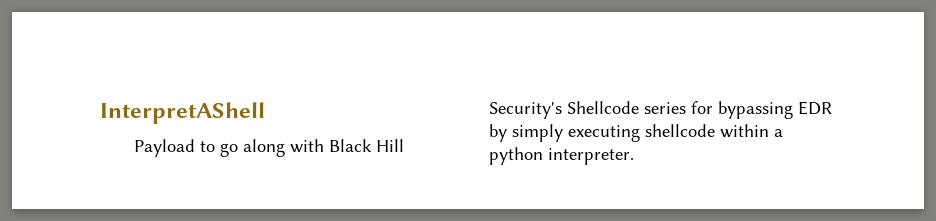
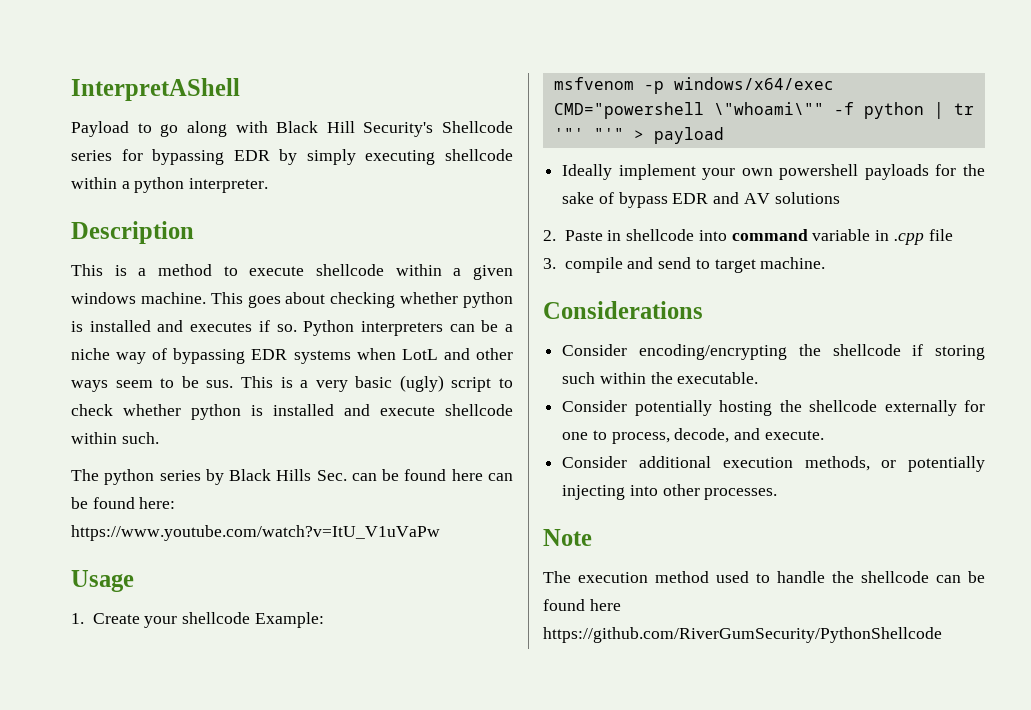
(634, 156) none -> [71,221,194,244] [71,264,513,280] [71,292,513,308] [71,320,513,336] [71,348,513,364] [71,375,513,392] [71,404,513,420] [71,432,159,444] [71,469,513,485] [71,497,176,509] [71,525,440,541] [71,570,134,592] [71,612,324,628] [553,77,834,94] [553,102,974,119] [553,127,724,144] [562,164,985,180] [562,192,840,208] [543,229,953,245] [543,257,826,273] [543,301,703,319] [562,344,985,360] [562,372,759,384] [562,400,985,416] [562,428,824,444] [562,456,985,472] [562,484,778,500] [543,529,592,546] [543,571,985,583] [543,599,621,611] [543,627,942,643] // Description // This is a method to execute shellcode within a given windows machine. This goes about checking whether python is installed and executes if so. Python interpreters can be a niche way of bypassing EDR systems when LotL and other ways seem to be sus. This is a very basic (ugly) script to check whether python is installed and execute shellcode within such. // The python series by Black Hills Sec. can be found here can be found here: https://www.youtube.com/watch?v=ItU_V1uVaPw // Usage // 1. Create your shellcode Example: // msfvenom -p windows/x64/exec CMD="powershell \"whoami\"" -f python | tr '"' "'" > payload // Ideally implement your own powershell payloads for the sake of bypass EDR and AV solutions // 2. Paste in shellcode into command variable in .cpp file // 3. compile and send to target machine. // Considerations // Consider encoding/encrypting the shellcode if storing such within the executable. // Consider potentially hosting the shellcode externally for one to process, decode, and execute. // Consider additional execution methods, or potentially injecting into other processes. // Note // The execution method used to handle the shellcode can be found here https://github.com/RiverGumSecurity/PythonShellcode

